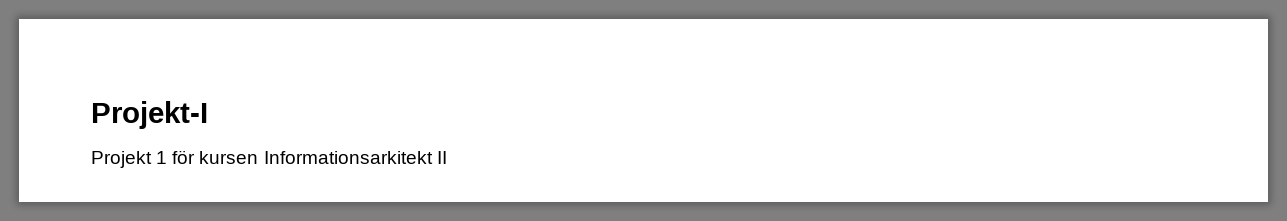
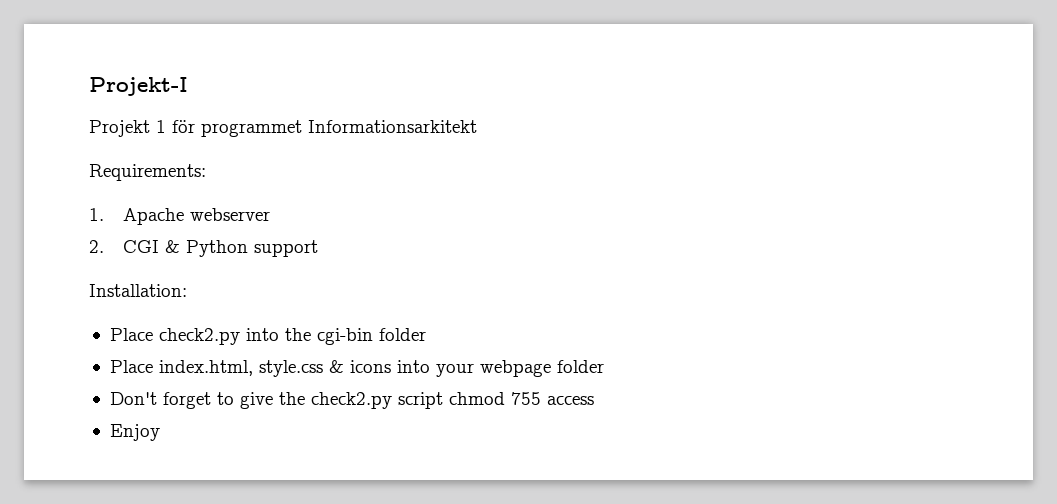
[199,151,259,164] kursen -> [201,120,302,137] programmet
[436,151,447,164] II -> [89,164,206,181] [89,208,271,225] [89,240,319,257] [89,284,187,297] [109,328,426,345] [109,360,604,377] [109,392,594,409] [109,424,160,441] // Requirements: // 1. Apache webserver // 2. CGI & Python support // Installation: // Place check2.py into the cgi-bin folder // Place index.html, style.css & icons into your webpage folder // Don't forget to give the check2.py script chmod 755 access // Enjoy

